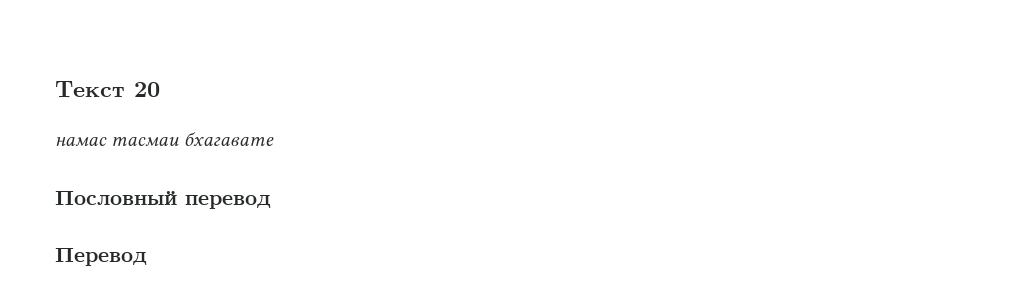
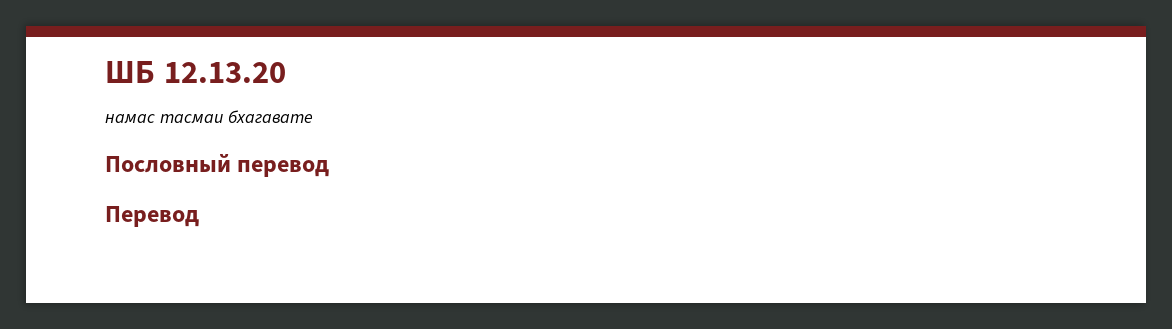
[55,81,160,98] Текст 20 -> [105,61,286,83] ШБ 12.13.20

